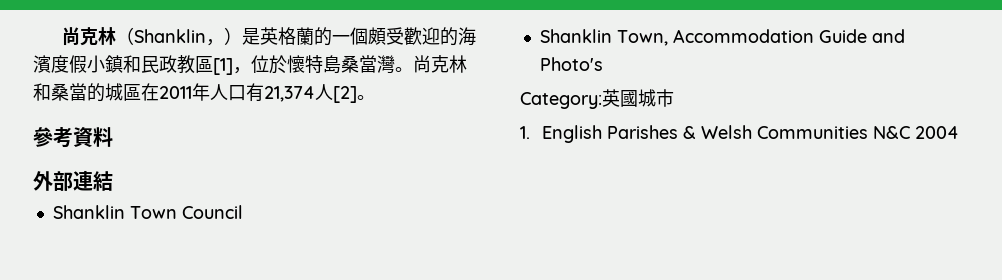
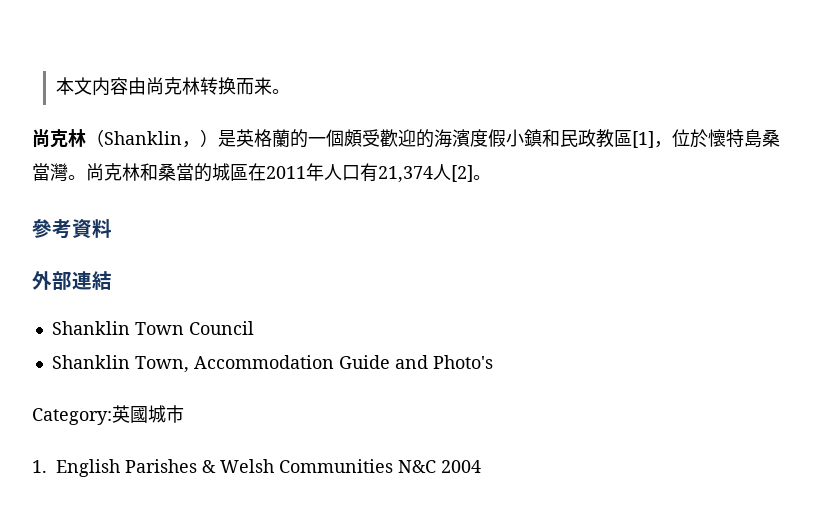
(61, 36) none -> [55,77,290,96] 本文内容由尚克林转换而来。 //

